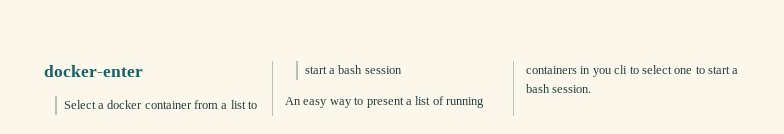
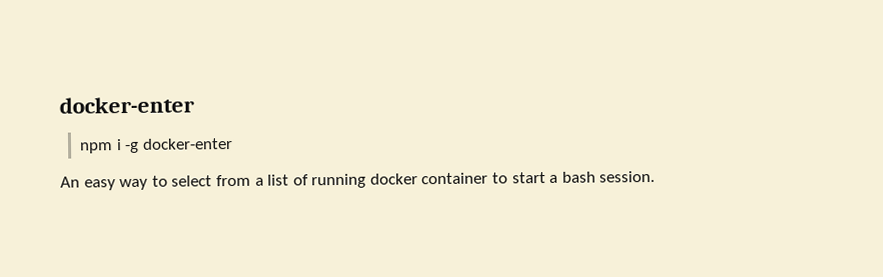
[44,65,143,77] [63,100,258,109] [304,65,402,74] docker-enter // Select a docker container from a list to start a bash session -> [59,96,195,114] [80,138,233,154] docker-enter // npm i -g docker-enter
[366,97,404,108] present -> [171,174,251,187] select from
[526,65,693,77] containers in you cli to select one -> [369,172,489,185] docker container

